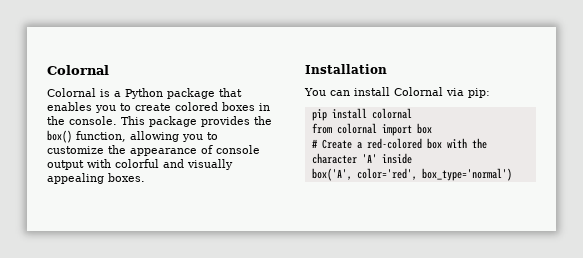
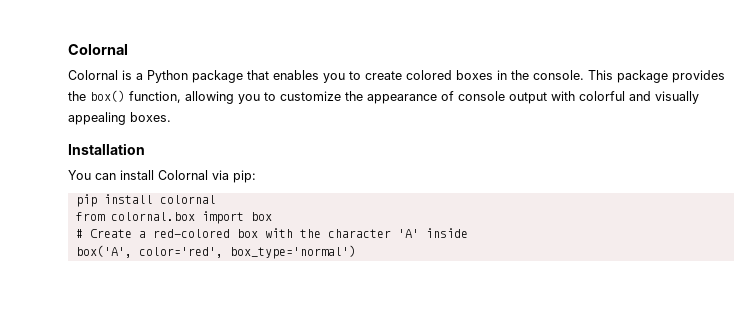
[336,123,377,134] colornal -> [110,212,195,221] colornal.box

